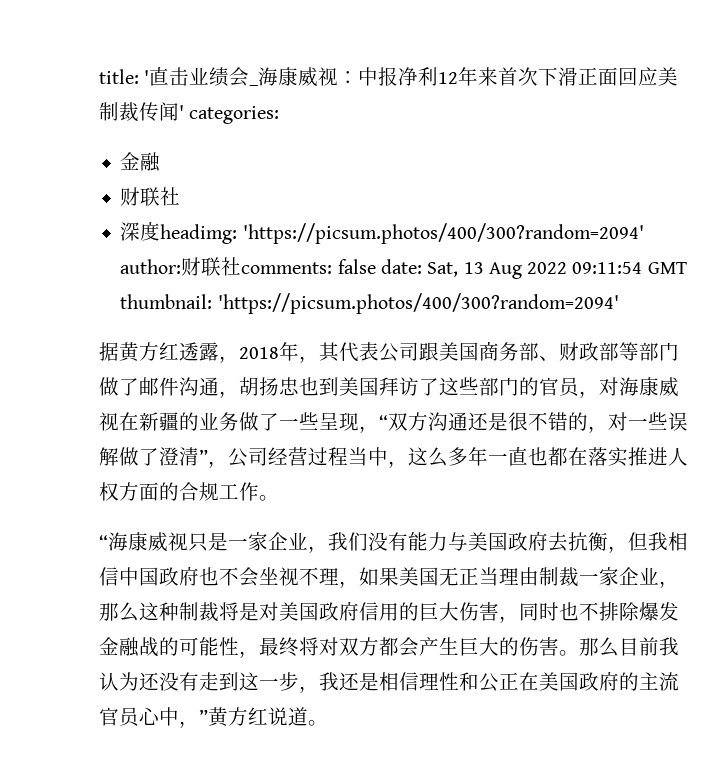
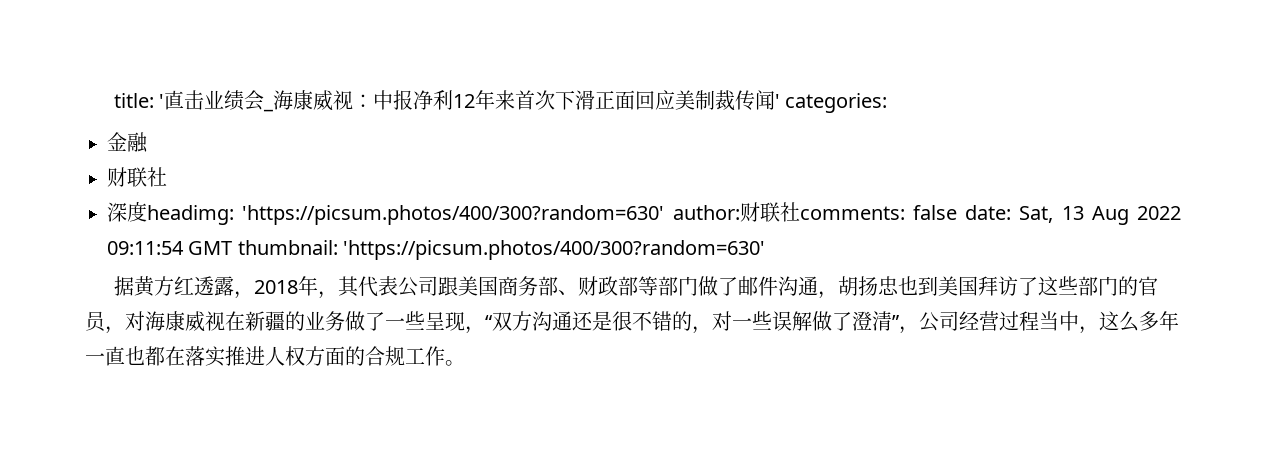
[242,223,644,244] 'https://picsum.photos/400/300?random=2094' -> [242,205,665,225] 'https://picsum.photos/400/300?random=630'
[217,293,619,314] 'https://picsum.photos/400/300?random=2094' -> [343,240,766,260] 'https://picsum.photos/400/300?random=630'
[99,531,688,553] [99,566,679,588] [99,601,679,623] [99,637,679,658] [99,671,679,693] [99,707,328,728] // “海康威视只是一家企业，我们没有能力与美国政府去抗衡，但我相信中国政府也不会坐视不理，如果美国无正当理由制裁一家企业，那么这种制裁将是对美国政府信用的巨大伤害，同时也不排除爆发金融战的可能性，最终将对双方都会产生巨大的伤害。那么目前我认为还没有走到这一步，我还是相信理性和公正在美国政府的主流官员心中，”黄方红说道。 -> (465, 363) none

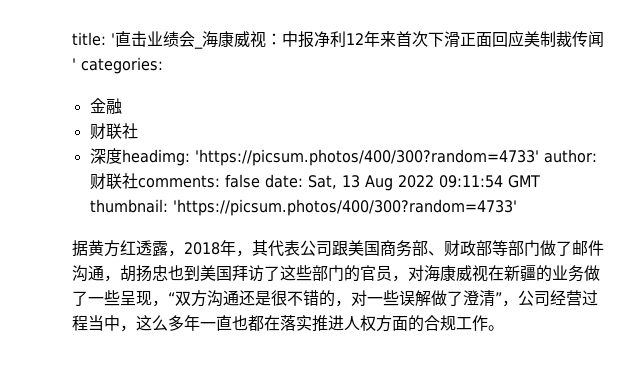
[242,205,665,225] 'https://picsum.photos/400/300?random=630' -> [194,149,539,166] 'https://picsum.photos/400/300?random=4733'
[343,240,766,260] 'https://picsum.photos/400/300?random=630' -> [172,199,517,216] 'https://picsum.photos/400/300?random=4733'

